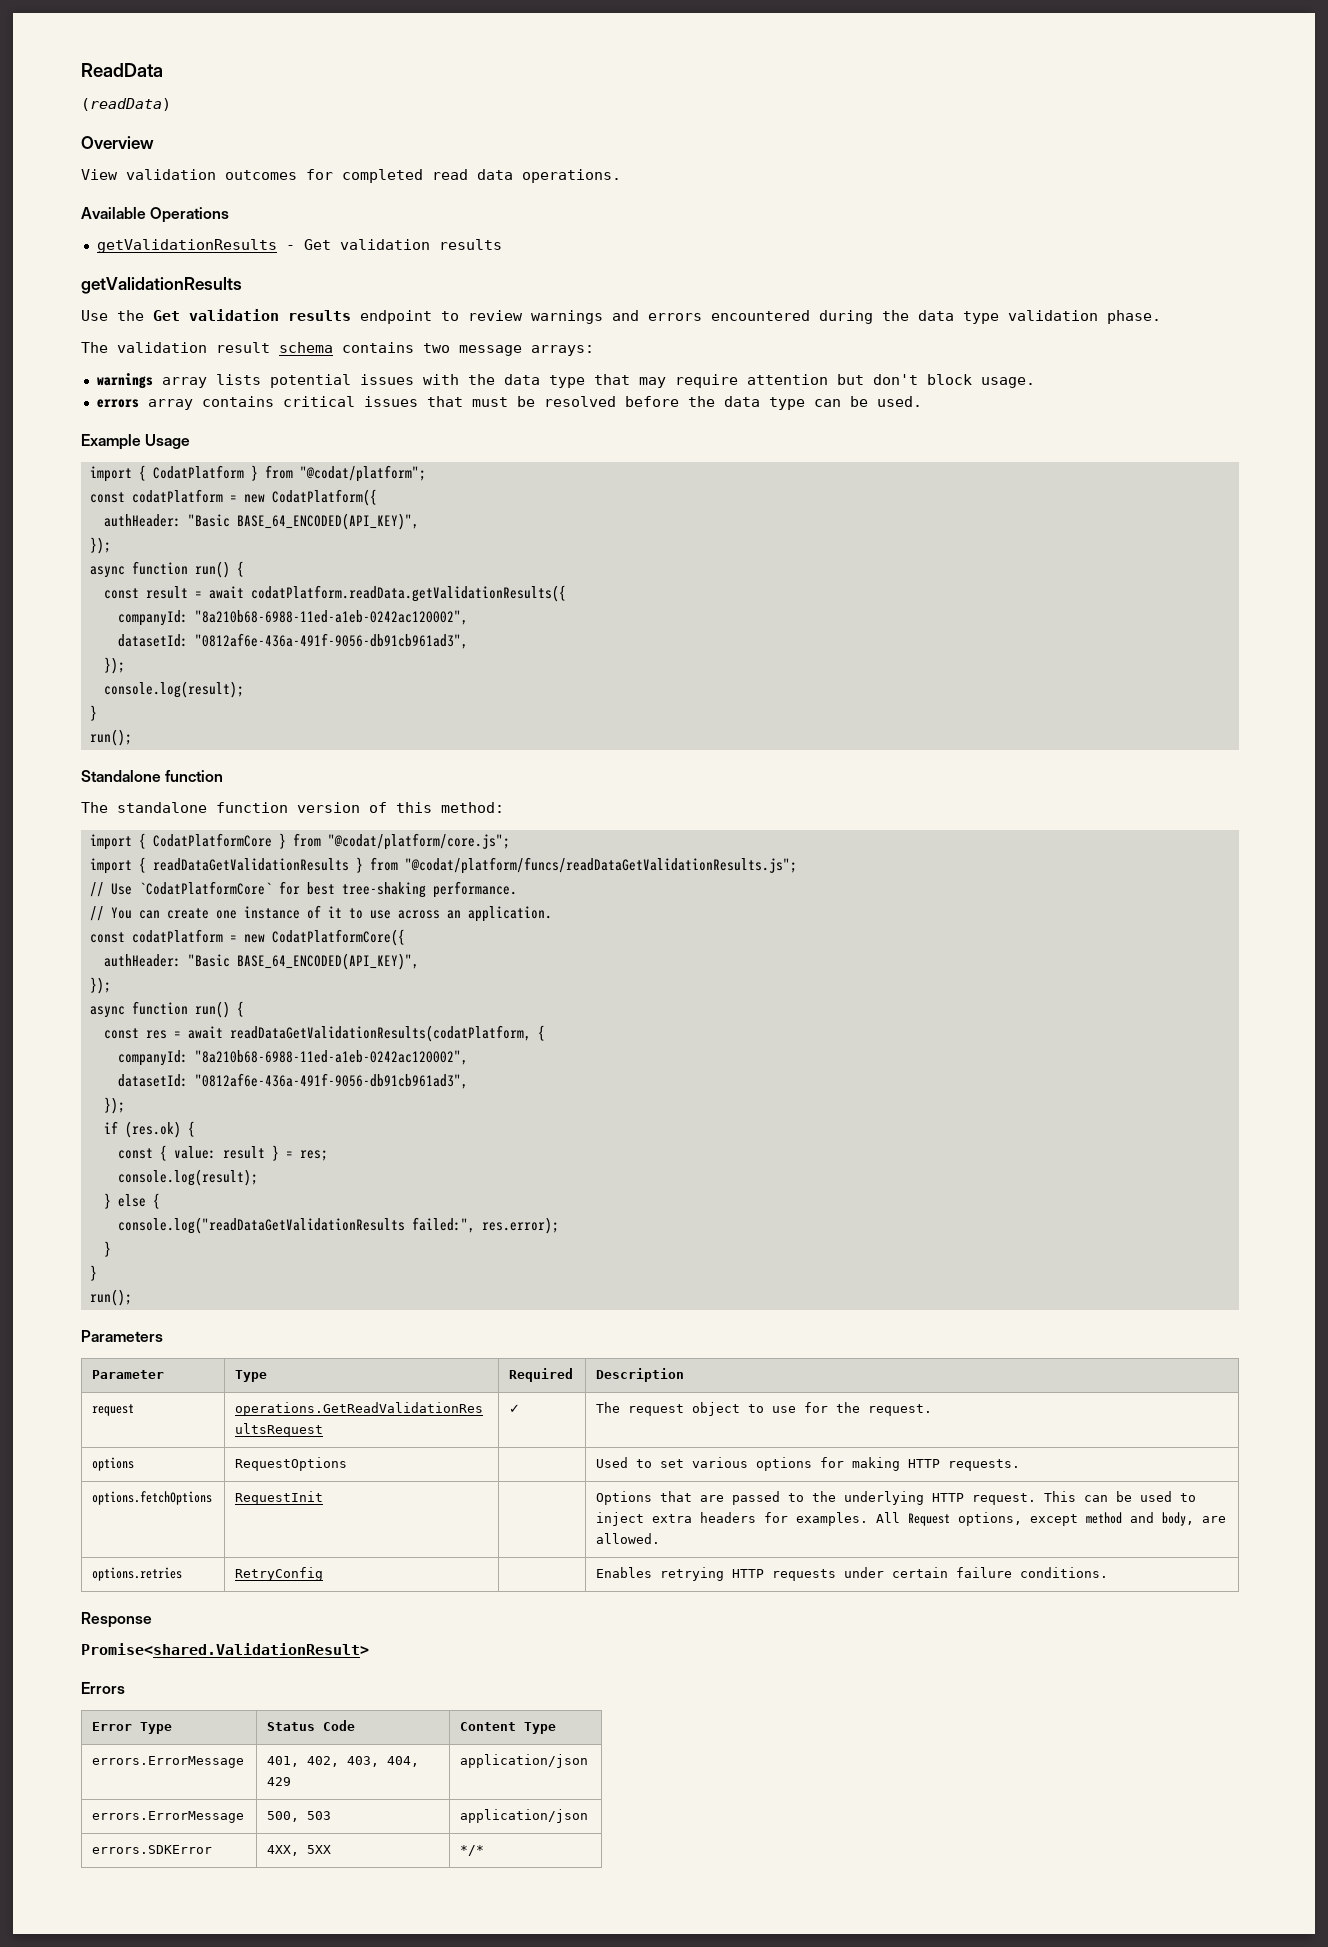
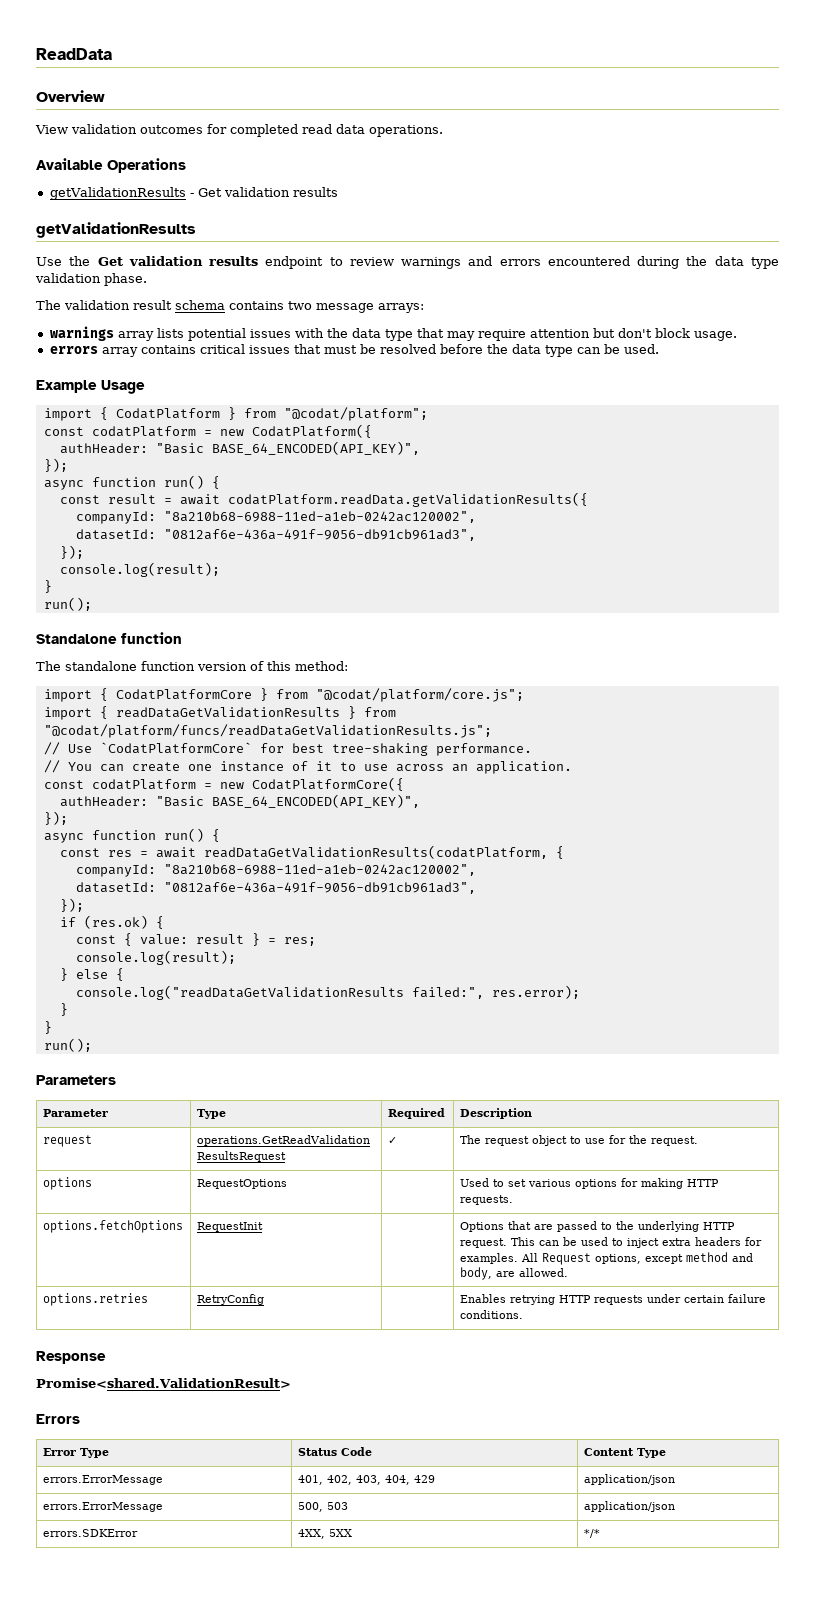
[81,98,171,111] // (readData) -> (112, 54) none

